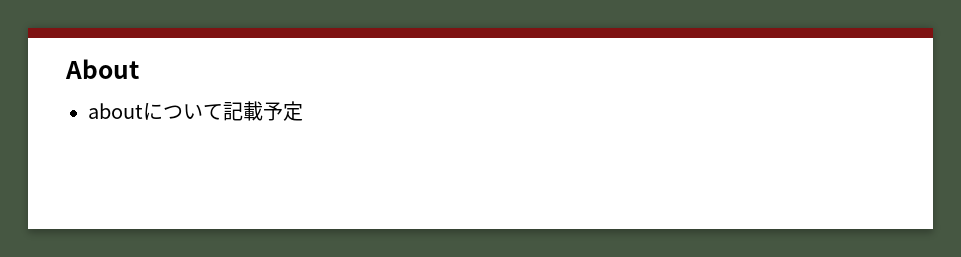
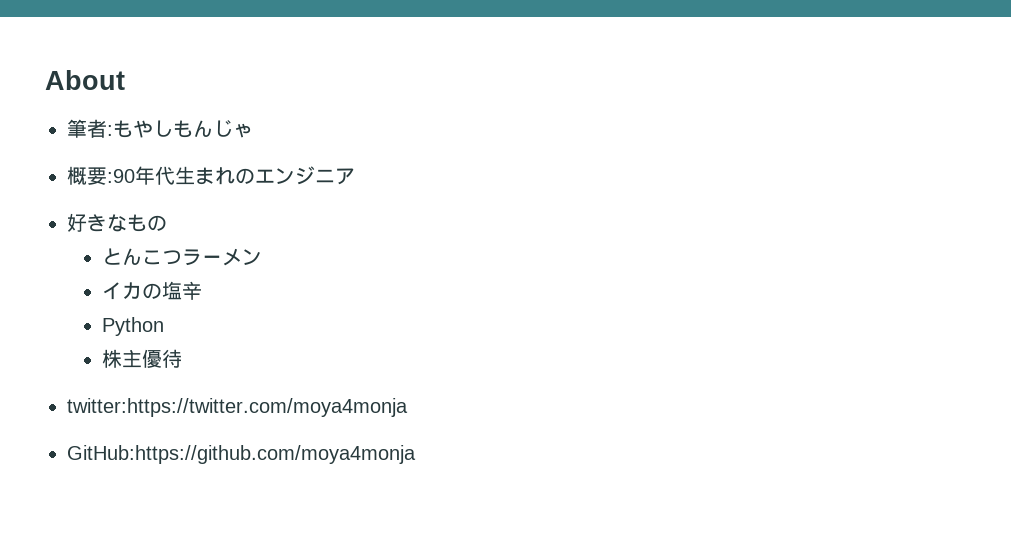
[88,101,303,121] aboutについて記載予定 -> [67,119,253,138] [67,166,355,185] [67,213,167,232] [102,248,263,266] [102,281,203,300] [102,317,165,336] [102,349,183,368] [67,398,408,417] [67,445,416,464] 筆者:もやしもんじゃ // 概要:90年代生まれのエンジニア // 好きなもの // とんこつラーメン // イカの塩辛 // Python // 株主優待 // twitter:https://twitter.com/moya4monja // GitHub:https://github.com/moya4monja

